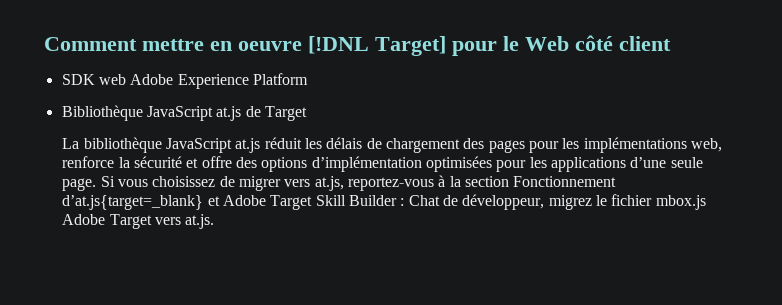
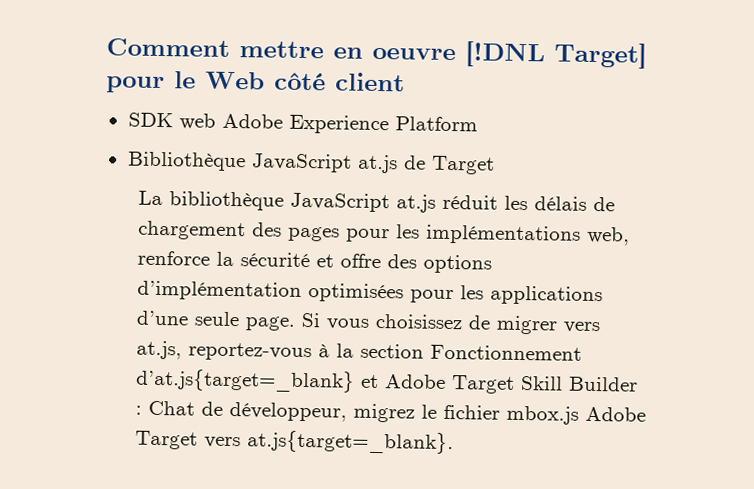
[185,214,215,229] at.js. -> [247,430,455,455] at.js{target=_blank}.

